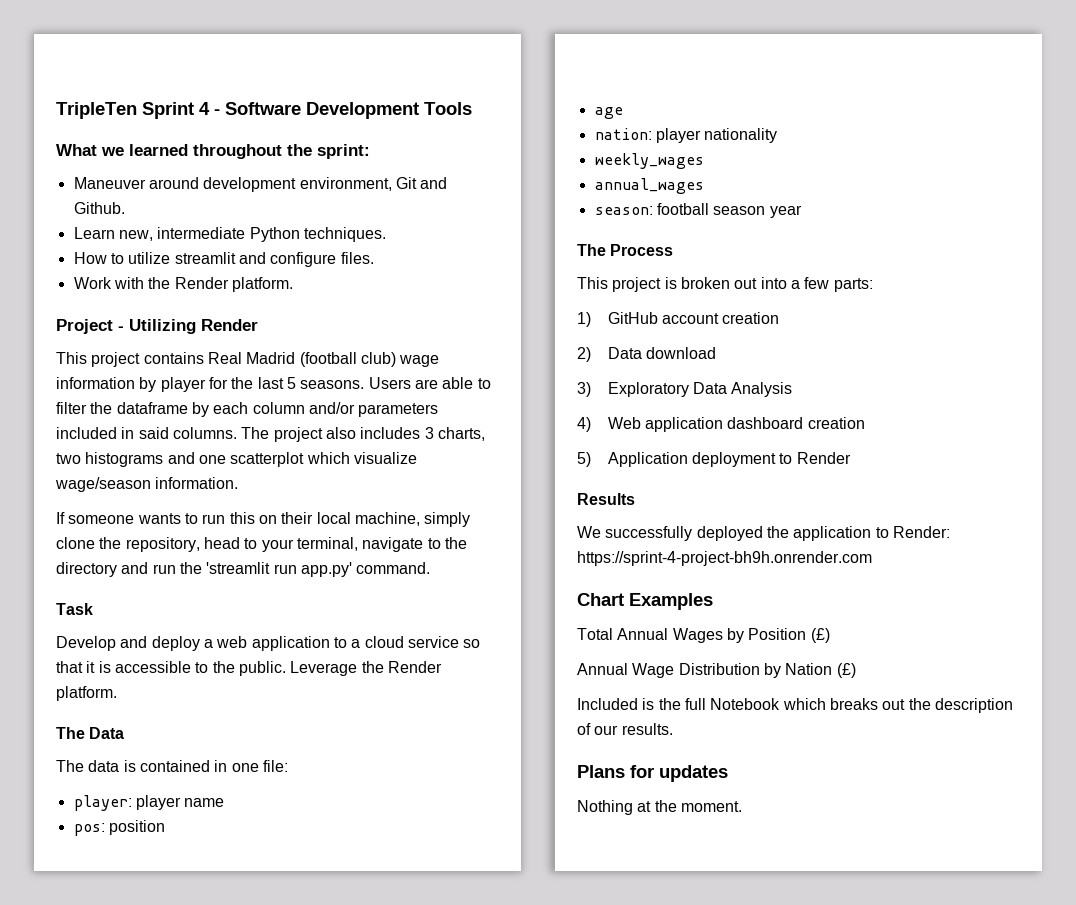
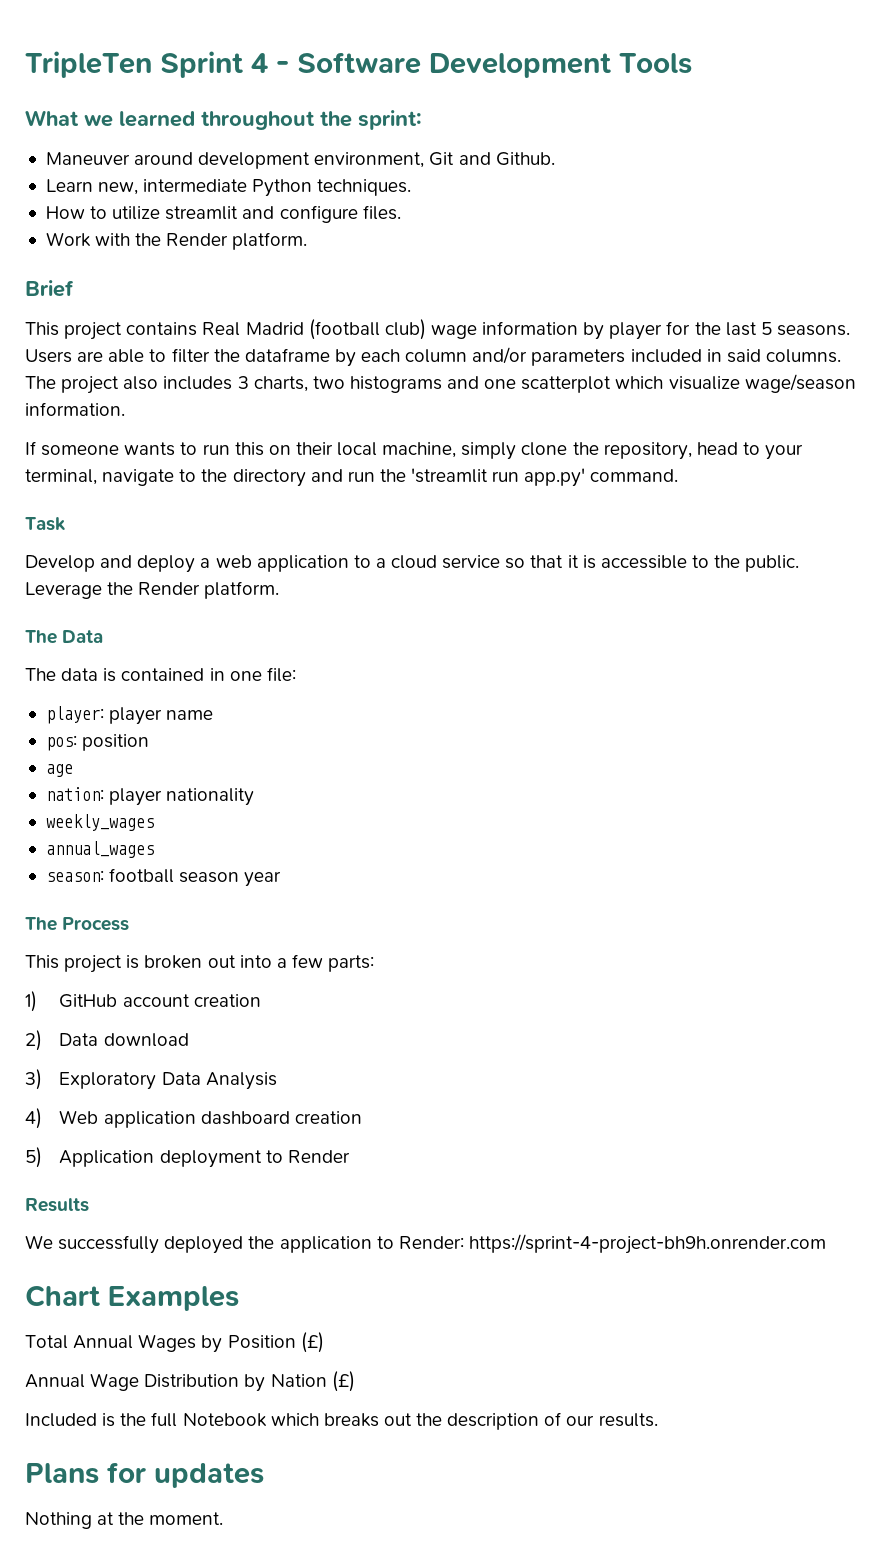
[56,319,258,334] Project - Utilizing Render -> [25,280,74,297] Brief

